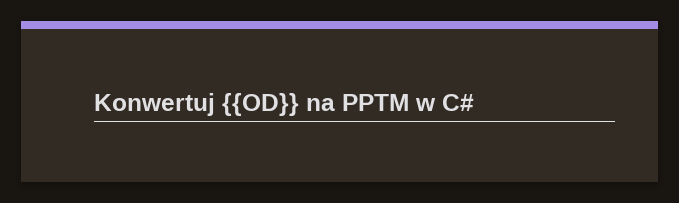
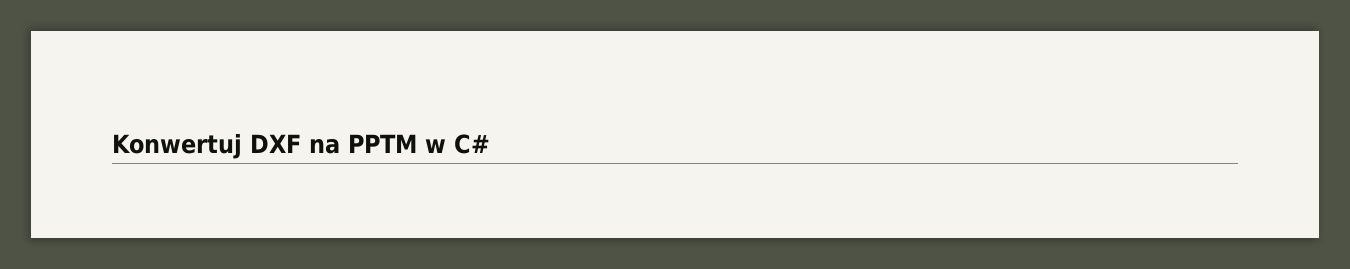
[222,93,299,116] {{OD}} -> [250,134,301,153] DXF

